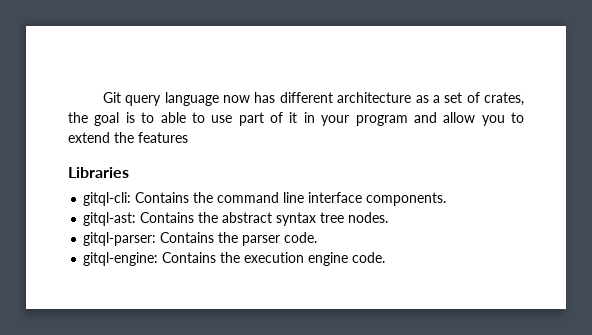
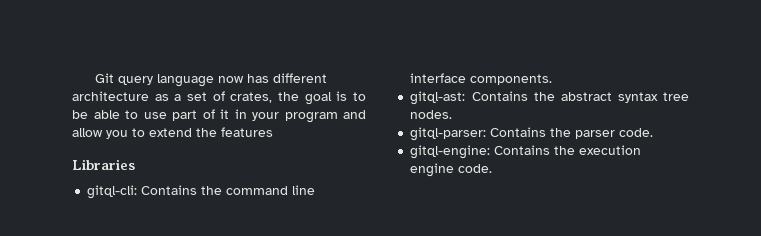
(155, 117) none -> [72,110,88,119] be

